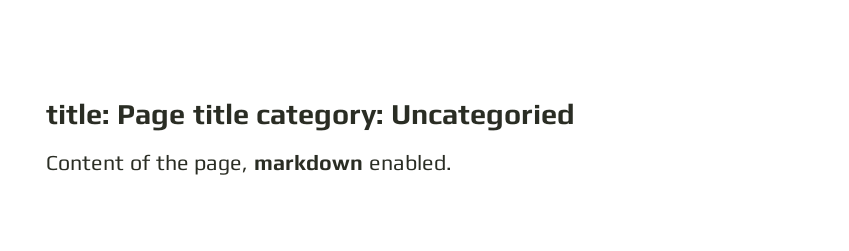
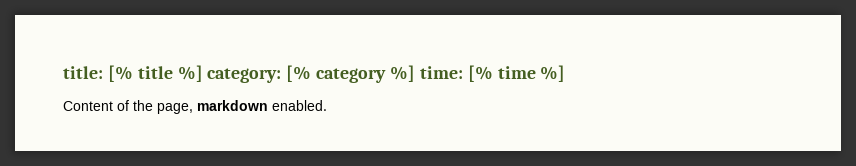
[116,103,576,131] Page title category: Uncategoried -> [107,65,566,83] [% title %] category: [% category %] time: [% time %]

